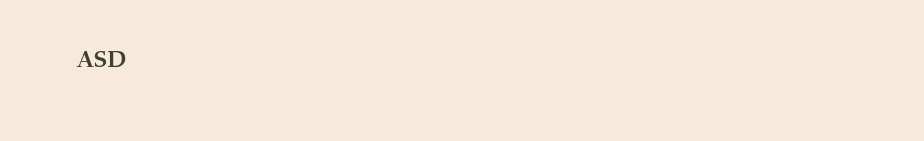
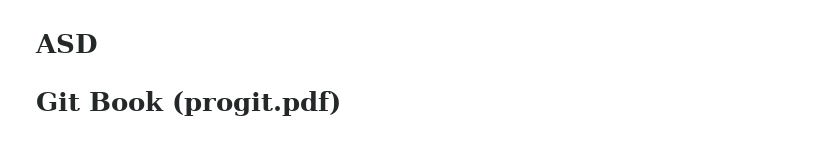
(127, 59) none -> [36,91,341,116] // Git Book (progit.pdf)

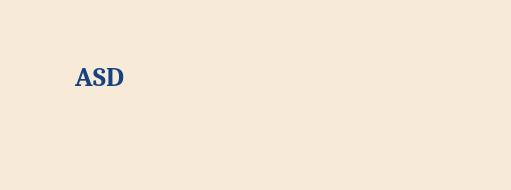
[36,91,341,116] // Git Book (progit.pdf) -> (124, 77) none

